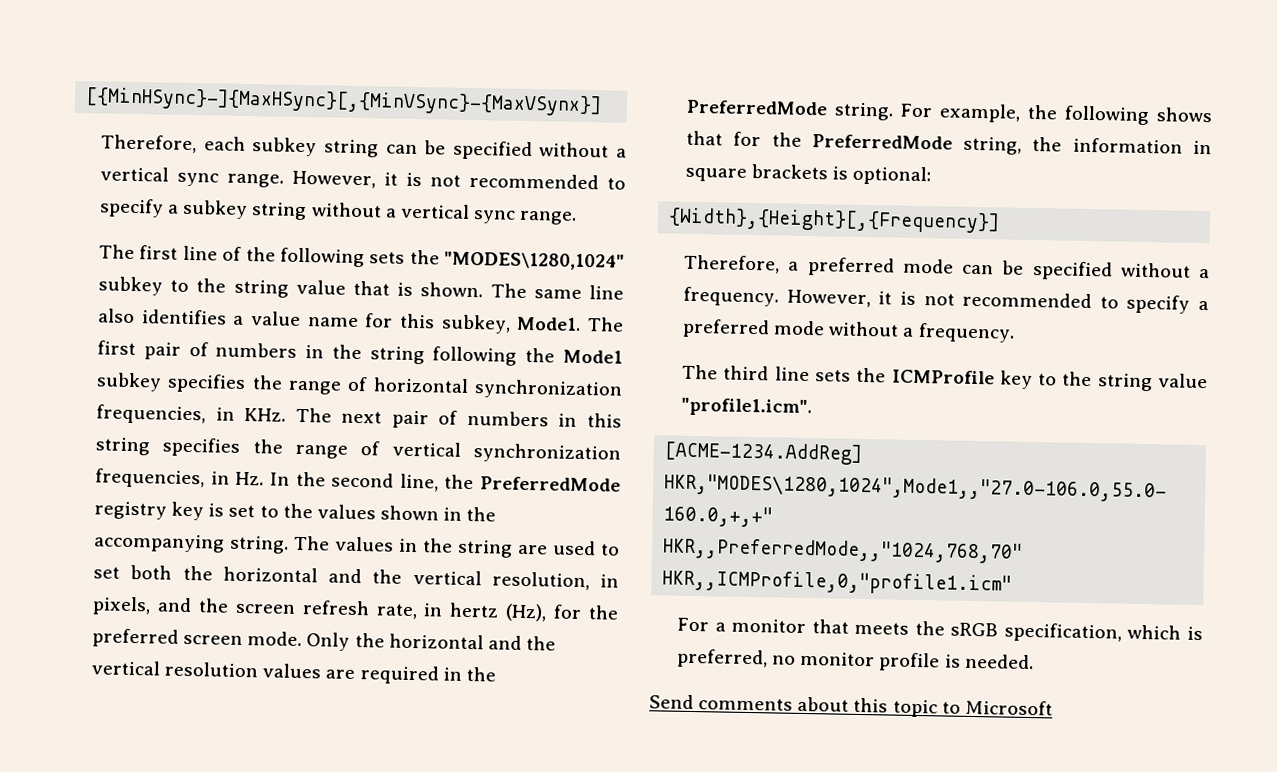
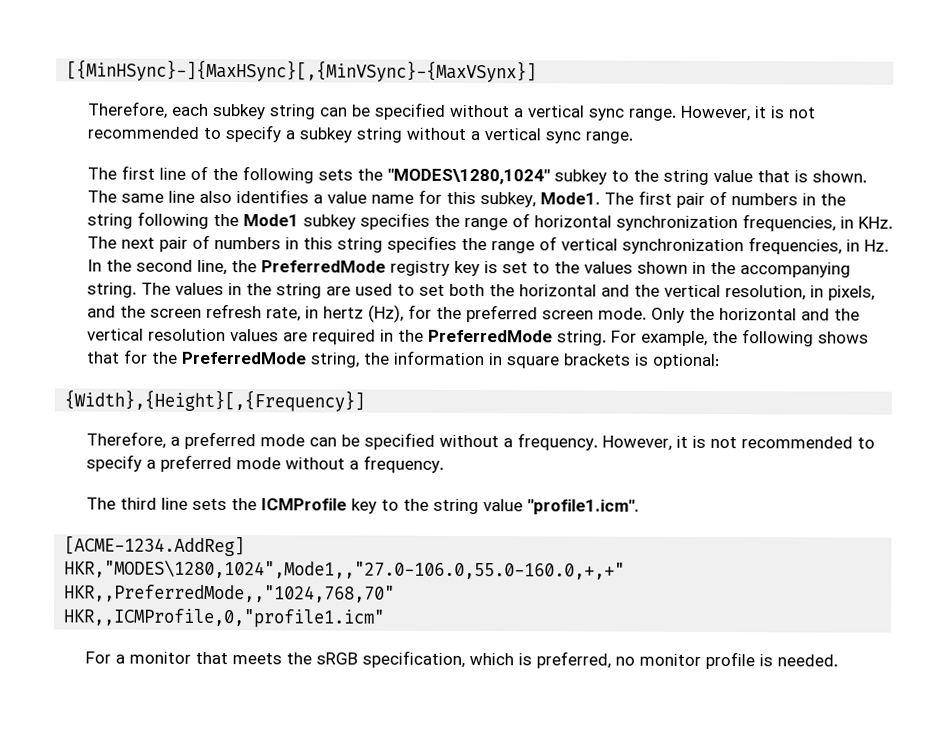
[649,694,1053,718] // Send comments about this topic to Microsoft -> (838, 660) none

